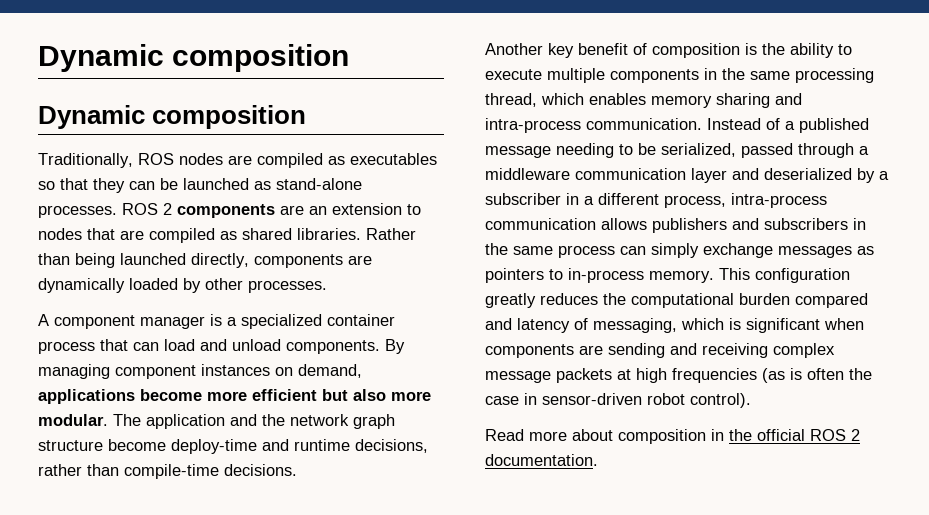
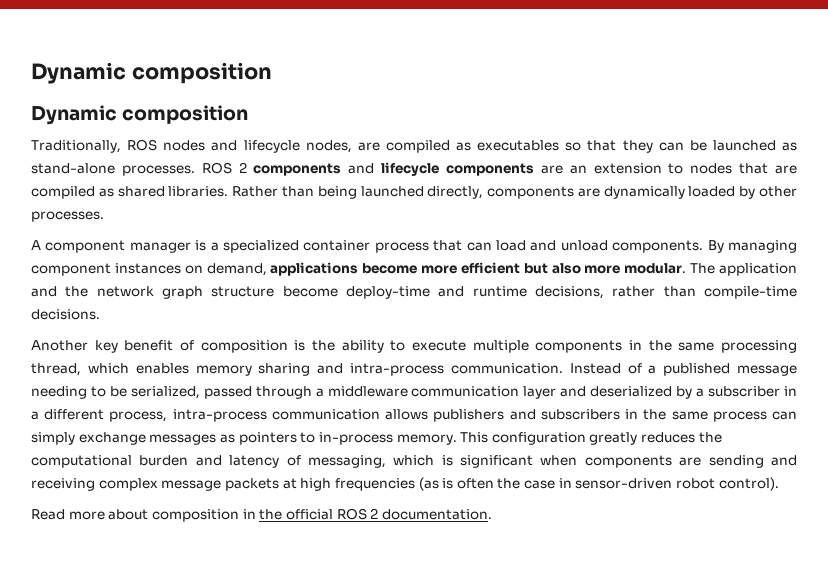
(223, 159) none -> [211,140,352,153] and lifecycle nodes,
(275, 211) none -> [348,162,534,176] and lifecycle components
[795,293,868,308] compared -> (189, 460) none

